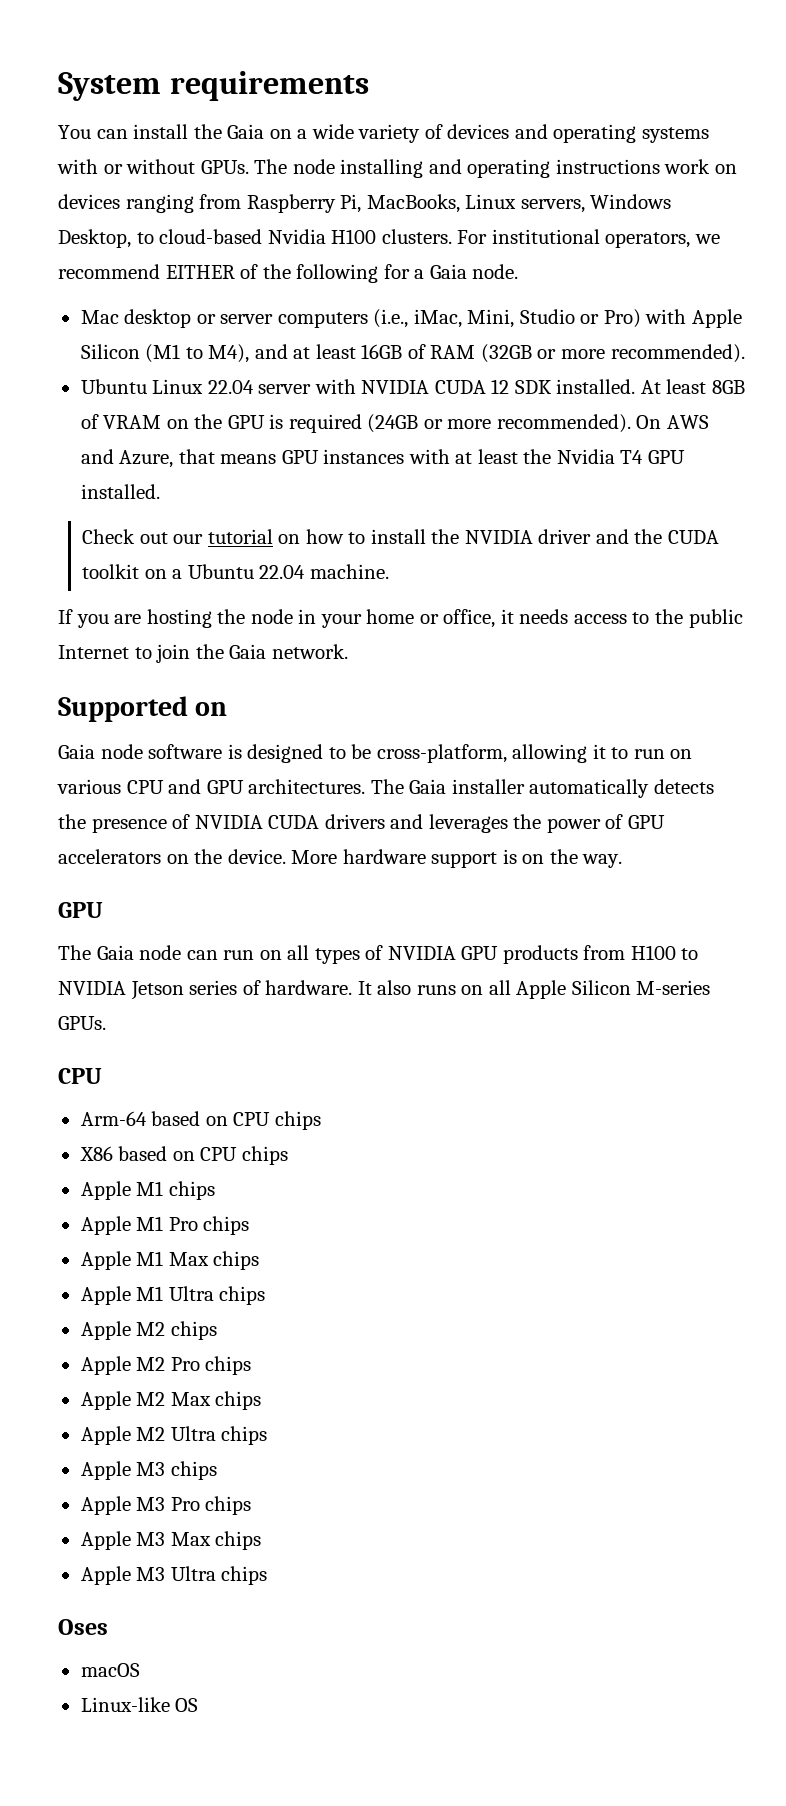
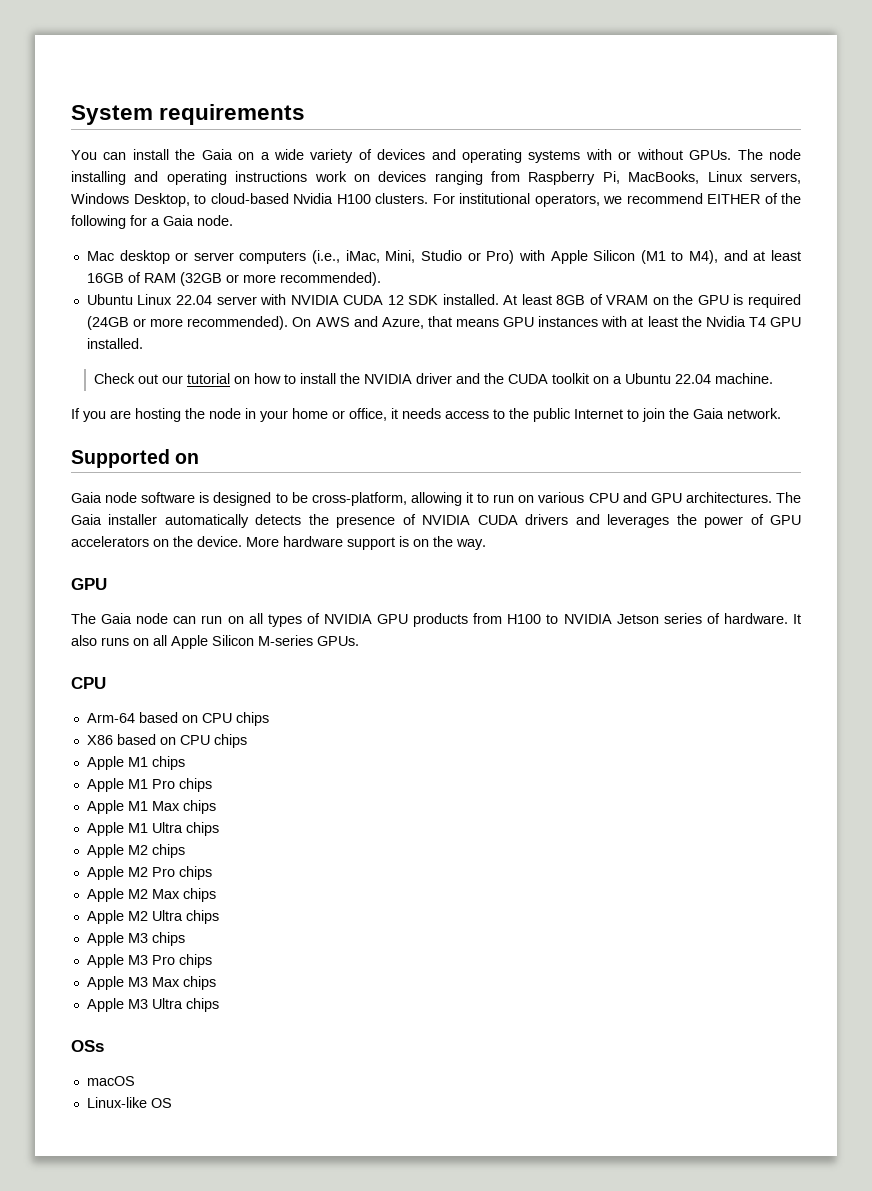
[58,1619,108,1635] Oses -> [71,1040,104,1052] OSs

